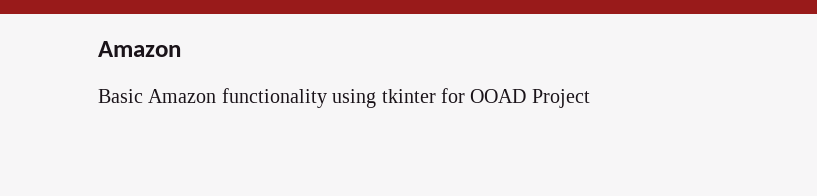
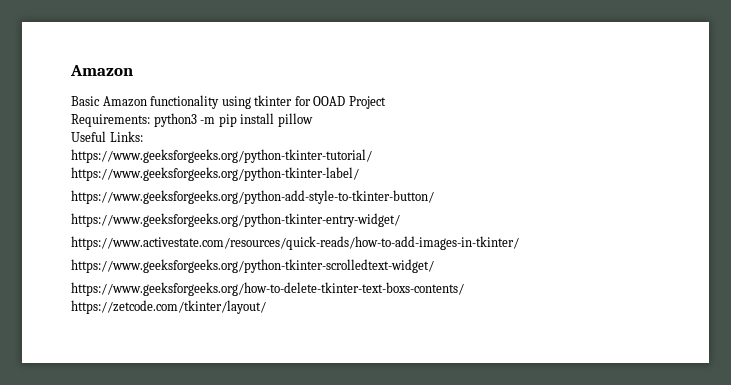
(590, 98) none -> [71,113,313,127] [71,131,143,142] [71,149,372,163] [71,167,359,181] [71,190,434,204] [71,213,400,227] [71,236,519,250] [71,259,434,273] [71,282,464,296] [71,300,266,314] // Requirements: python3 -m pip install pillow // Useful Links: // https://www.geeksforgeeks.org/python-tkinter-tutorial/ // https://www.geeksforgeeks.org/python-tkinter-label/ // https://www.geeksforgeeks.org/python-add-style-to-tkinter-button/ // https://www.geeksforgeeks.org/python-tkinter-entry-widget/ // https://www.activestate.com/resources/quick-reads/how-to-add-images-in-tkinter/ // https://www.geeksforgeeks.org/python-tkinter-scrolledtext-widget/ // https://www.geeksforgeeks.org/how-to-delete-tkinter-text-boxs-contents/ // https://zetcode.com/tkinter/layout/

